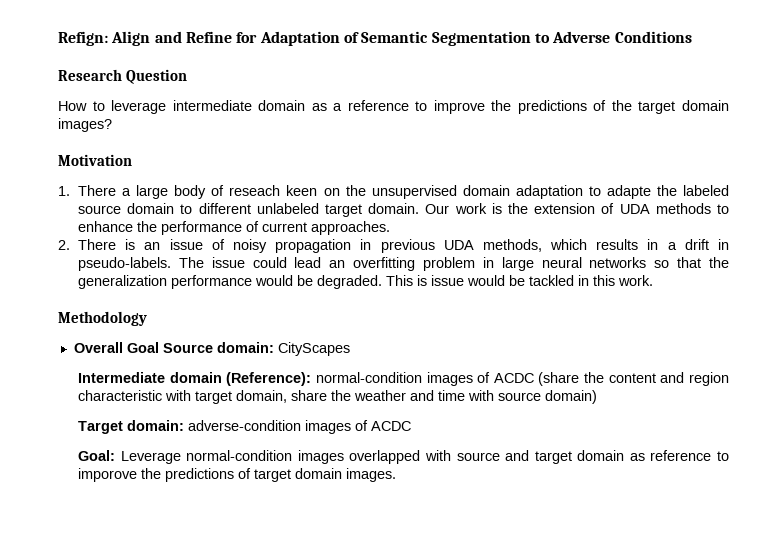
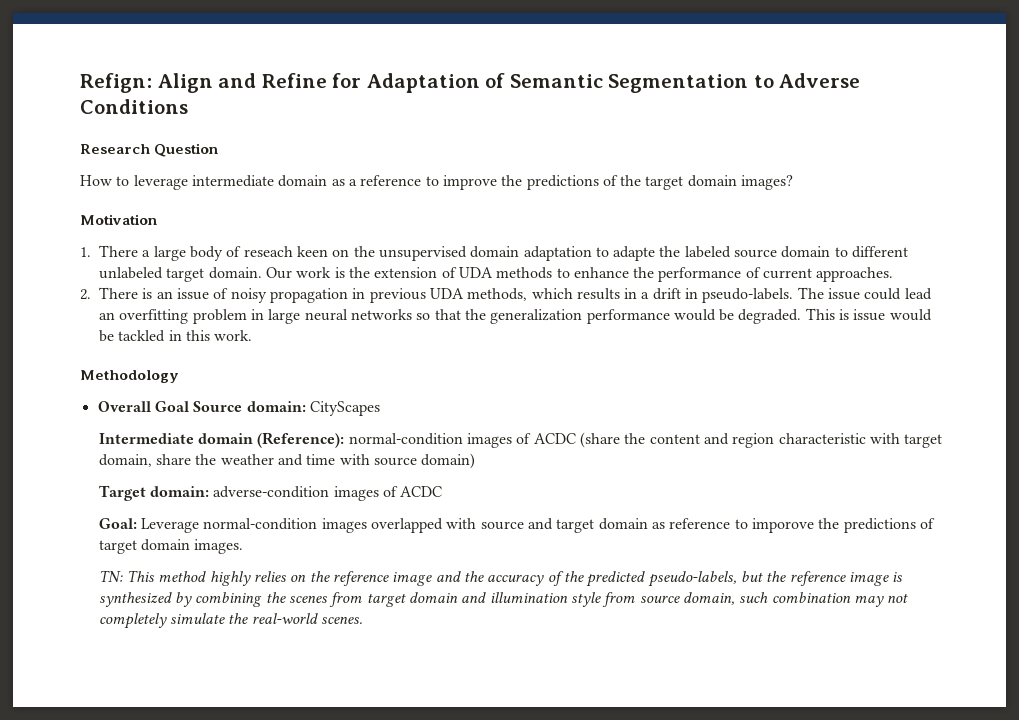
(397, 475) none -> [98,570,904,587] [98,592,909,607] [98,613,364,629] // TN: This method highly relies on the reference image and the accuracy of the predicted pseudo-labels, but the reference image is synthesized by combining the scenes from target domain and illumination style from source domain, such combination may not completely simulate the real-world scenes.

